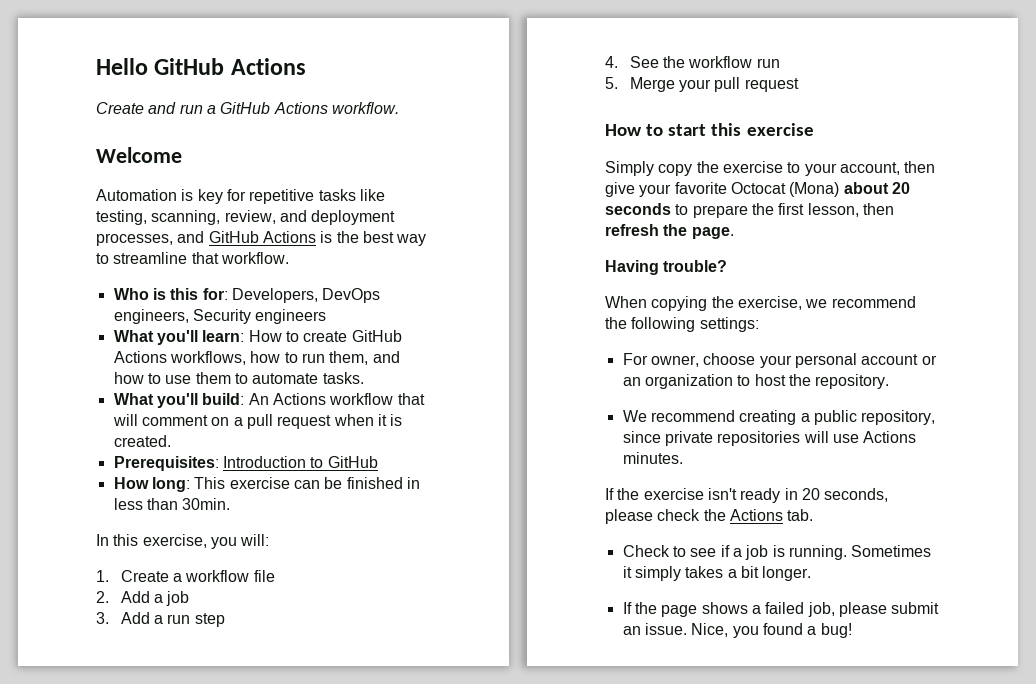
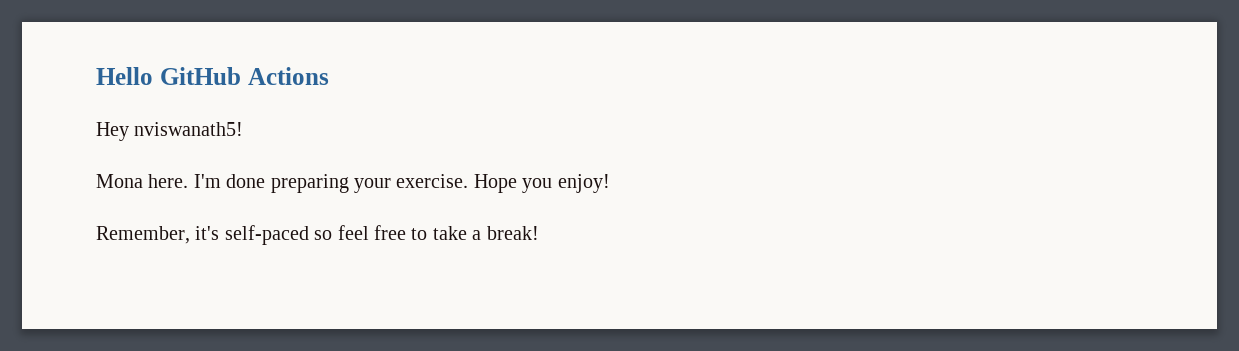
[96,102,399,114] [96,147,182,163] [96,189,385,204] [96,210,396,225] [96,231,427,246] [96,252,289,264] [113,288,381,303] [113,309,327,324] [113,330,402,345] [113,351,400,365] [113,372,364,384] [113,393,425,408] [112,414,403,429] [113,435,171,447] [113,456,378,471] [113,477,420,492] [113,498,231,510] [96,534,270,549] [96,570,275,582] [96,591,190,606] [96,612,225,627] [605,56,780,68] [605,77,799,92] [605,123,814,136] [605,161,936,176] [605,182,910,197] [605,203,894,218] [605,224,734,239] [605,260,728,275] [605,296,916,311] [605,317,759,332] [622,353,937,368] [622,374,890,389] [622,410,936,425] [622,431,917,446] [622,452,683,464] [605,488,889,503] [605,509,814,524] [622,545,932,560] [622,566,812,581] [622,602,940,617] [622,623,852,638] Create and run a GitHub Actions workflow. // Welcome // Automation is key for repetitive tasks like testing, scanning, review, and deployment processes, and GitHub Actions is the best way to streamline that workflow. // Who is this for: Developers, DevOps engineers, Security engineers // What you'll learn: How to create GitHub Actions workflows, how to run them, and how to use them to automate tasks. // What you'll build: An Actions workflow that will comment on a pull request when it is created. // Prerequisites: Introduction to GitHub // How long: This exercise can be finished in less than 30min. // In this exercise, you will: // 1. Create a workflow file // 2. Add a job // 3. Add a run step // 4. See the workflow run // 5. Merge your pull request // How to start this exercise // Simply copy the exercise to your account, then give your favorite Octocat (Mona) about 20 seconds to prepare the first lesson, then refresh the page. // Having trouble? // When copying the exercise, we recommend the following settings: // For owner, choose your personal account or an organization to host the repository. // We recommend creating a public repository, since private repositories will use Actions minutes. // If the exercise isn't ready in 20 seconds, please check the Actions tab. // Check to see if a job is running. Sometimes it simply takes a bit longer. // If the page shows a failed job, please submit an issue. Nice, you found a bug! -> [96,122,244,141] [96,174,610,193] [96,225,539,245] Hey nviswanath5! // Mona here. I'm done preparing your exercise. Hope you enjoy! // Remember, it's self-paced so feel free to take a break!

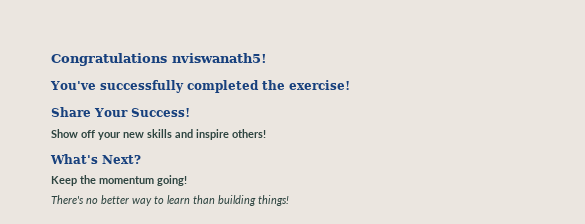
[96,67,329,85] [96,122,244,141] [96,174,610,193] [96,225,539,245] Hello GitHub Actions // Hey nviswanath5! // Mona here. I'm done preparing your exercise. Hope you enjoy! // Remember, it's self-paced so feel free to take a break! -> [51,53,267,66] [50,80,350,93] [51,107,190,117] [51,129,266,140] [50,154,141,164] [51,175,187,186] [51,195,289,206] Congratulations nviswanath5! // You've successfully completed the exercise! // Share Your Success! // Show off your new skills and inspire others! // What's Next? // Keep the momentum going! // There's no better way to learn than building things!

